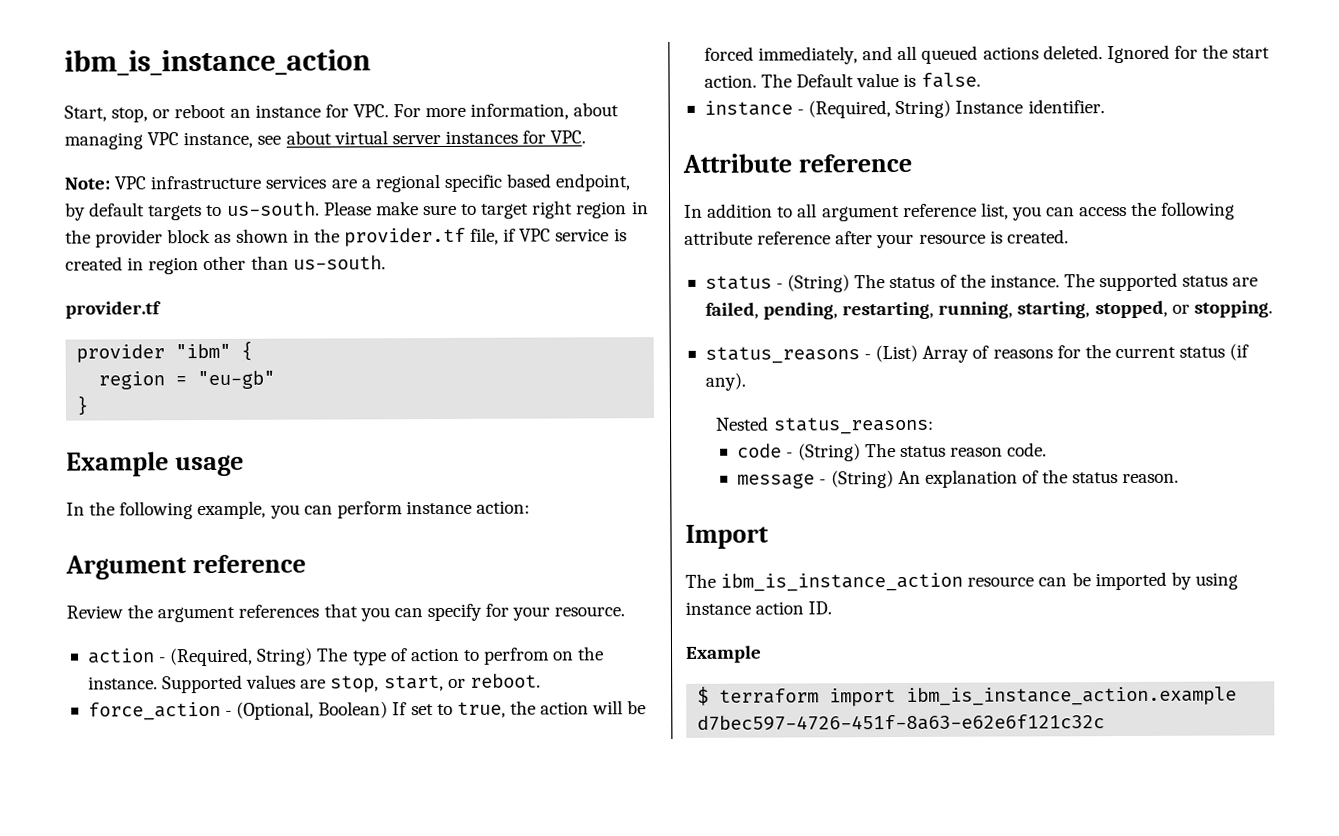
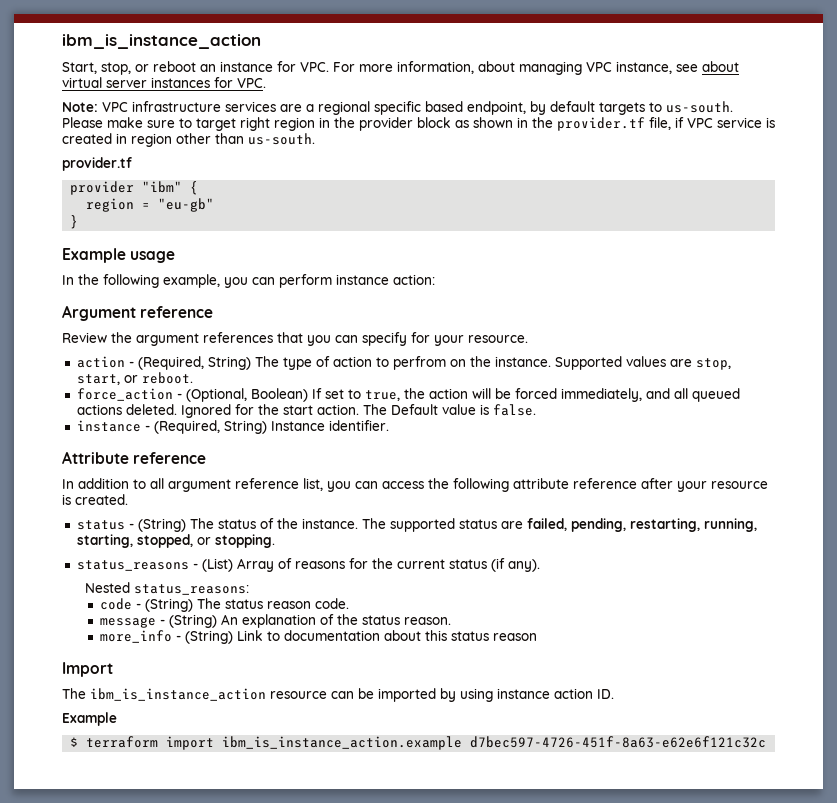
(1180, 478) none -> [99,630,537,644] // more_info - (String) Link to documentation about this status reason

